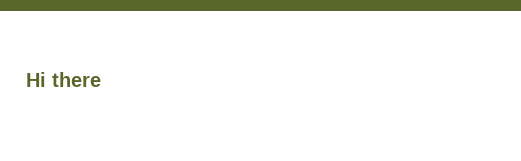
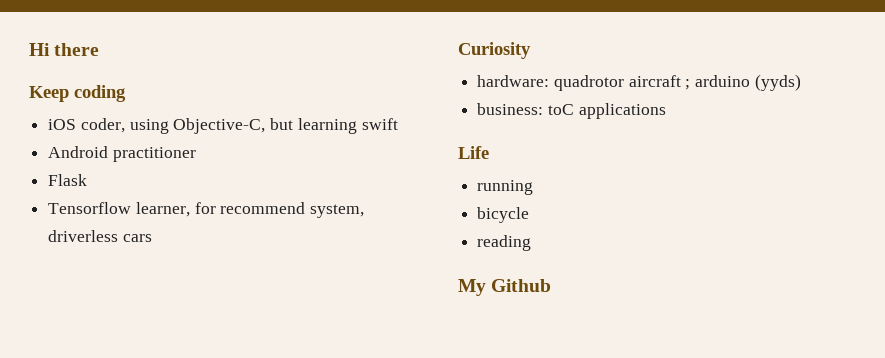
(101, 79) none -> [29,85,126,102] [48,118,398,134] [48,146,196,162] [48,174,88,186] [48,202,365,218] [48,230,152,242] [458,42,531,59] [477,74,801,91] [477,103,666,119] [458,146,489,159] [477,180,534,195] [477,207,530,223] [477,235,532,251] [458,279,552,296] // Keep coding // iOS coder, using Objective-C, but learning swift // Android practitioner // Flask // Tensorflow learner, for recommend system, driverless cars // Curiosity // hardware: quadrotor aircraft ; arduino (yyds) // business: toC applications // Life // running // bicycle // reading // My Github

